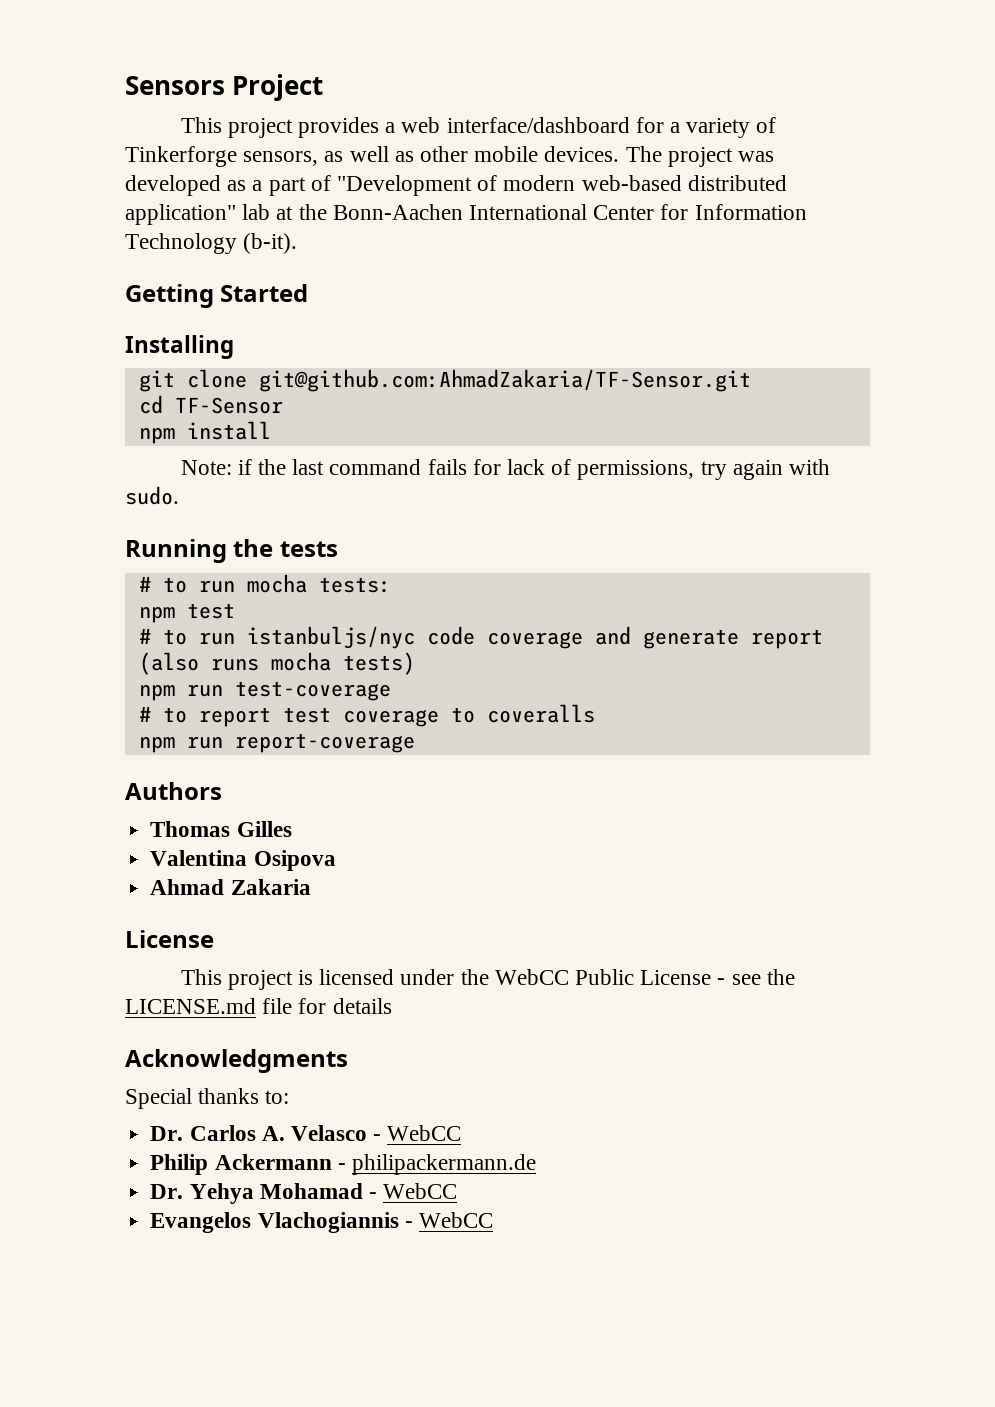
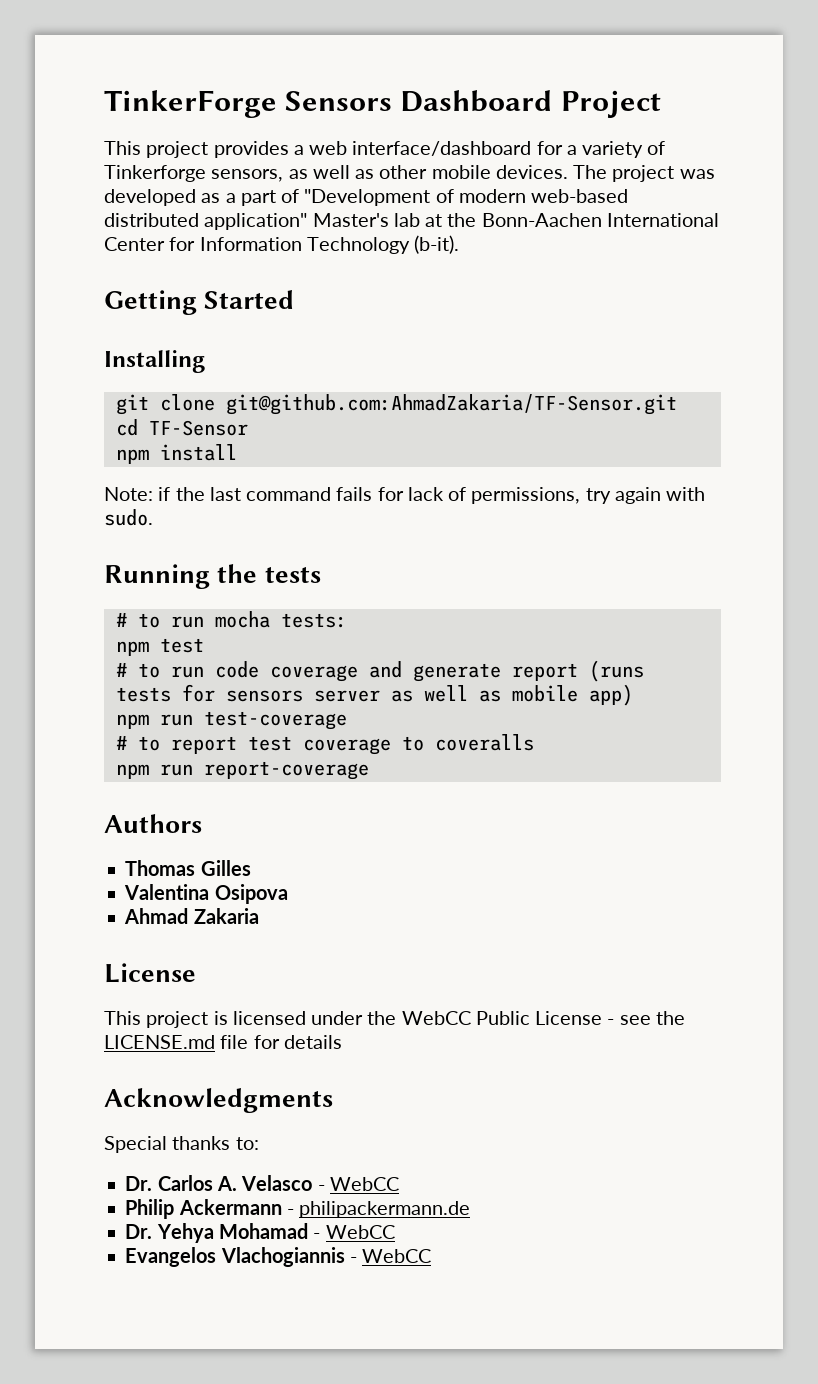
[125,76,225,95] Sensors -> [104,90,553,118] TinkerForge Sensors Dashboard
(236, 214) none -> [312,213,389,227] Master's
[246,626,415,649] istanbuljs/nyc -> (204, 672) none
[138,652,415,675] (also runs mocha tests) -> [588,660,644,682] [115,684,633,706] (runs tests for sensors server as well as mobile app)

